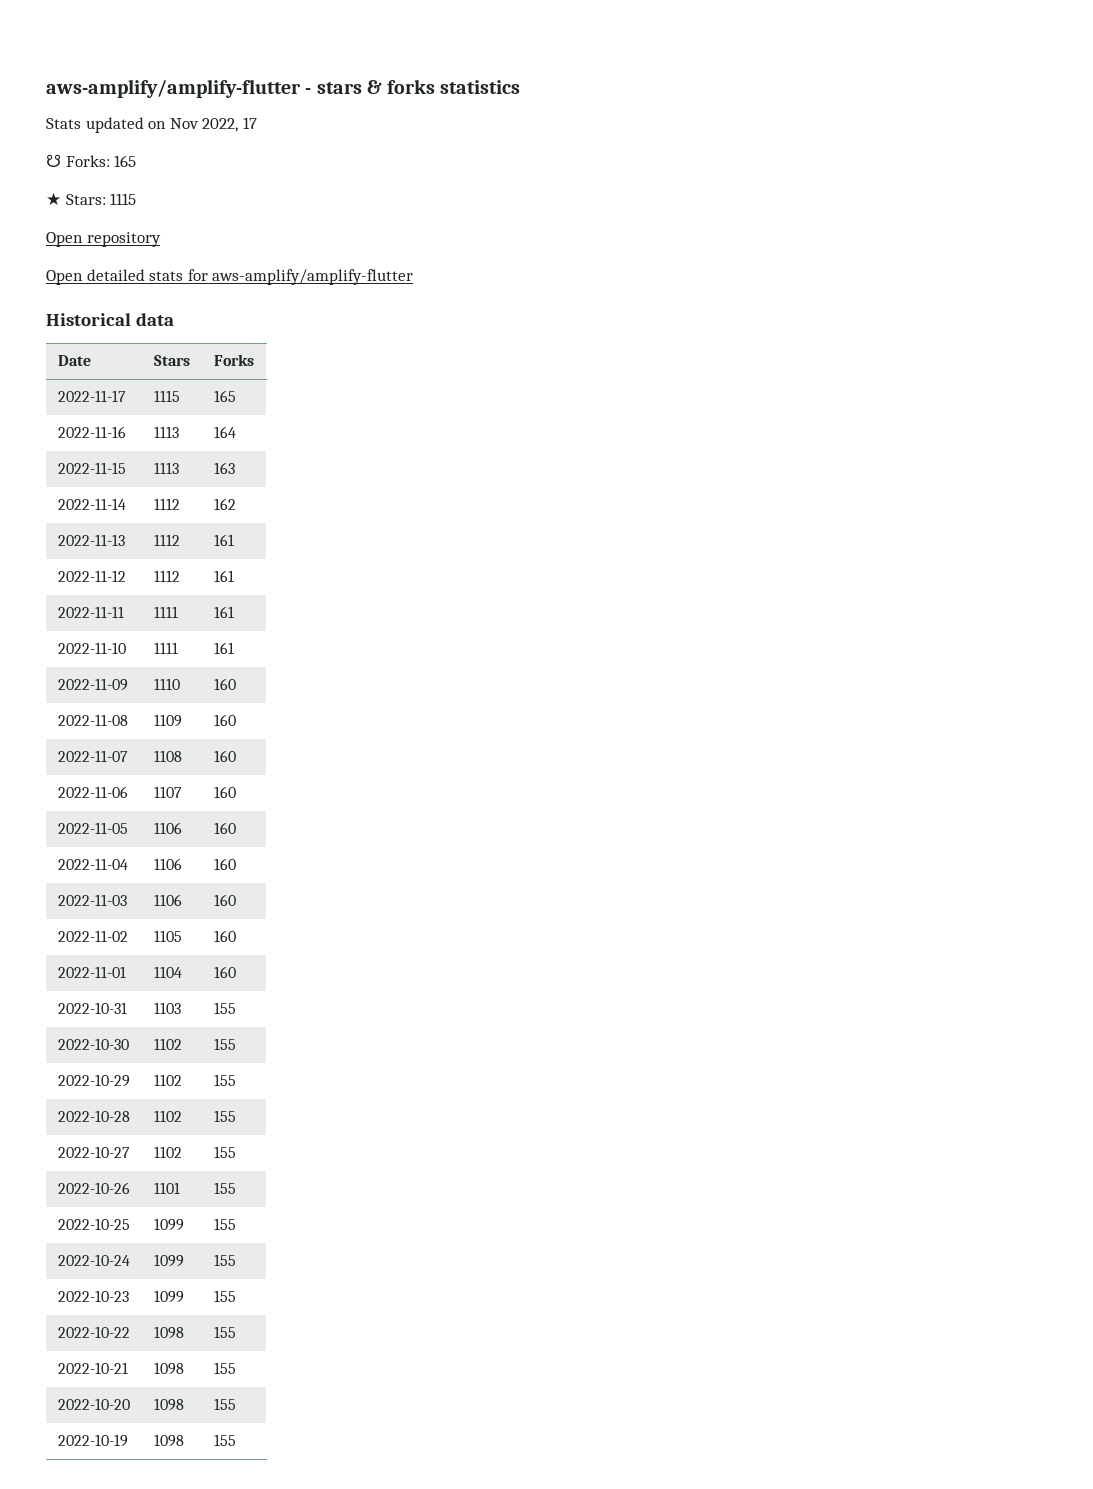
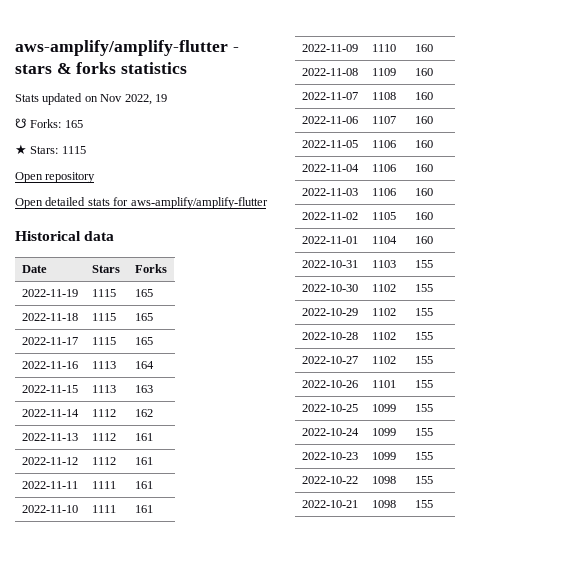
[242,117,257,129] 17 -> [154,94,167,102] 19
(254, 360) none -> [21,289,78,297] [91,289,116,297] [134,289,153,297] [21,313,78,321] [91,313,116,321] [134,313,153,321] // 2022-11-19 | 1115 | 165 // 2022-11-18 | 1115 | 165
[57,1398,130,1410] [153,1398,184,1411] [213,1398,236,1410] [57,1434,128,1447] [153,1434,184,1447] [213,1434,236,1446] // 2022-10-20 | 1098 | 155 // 2022-10-19 | 1098 | 155 -> (433, 504) none

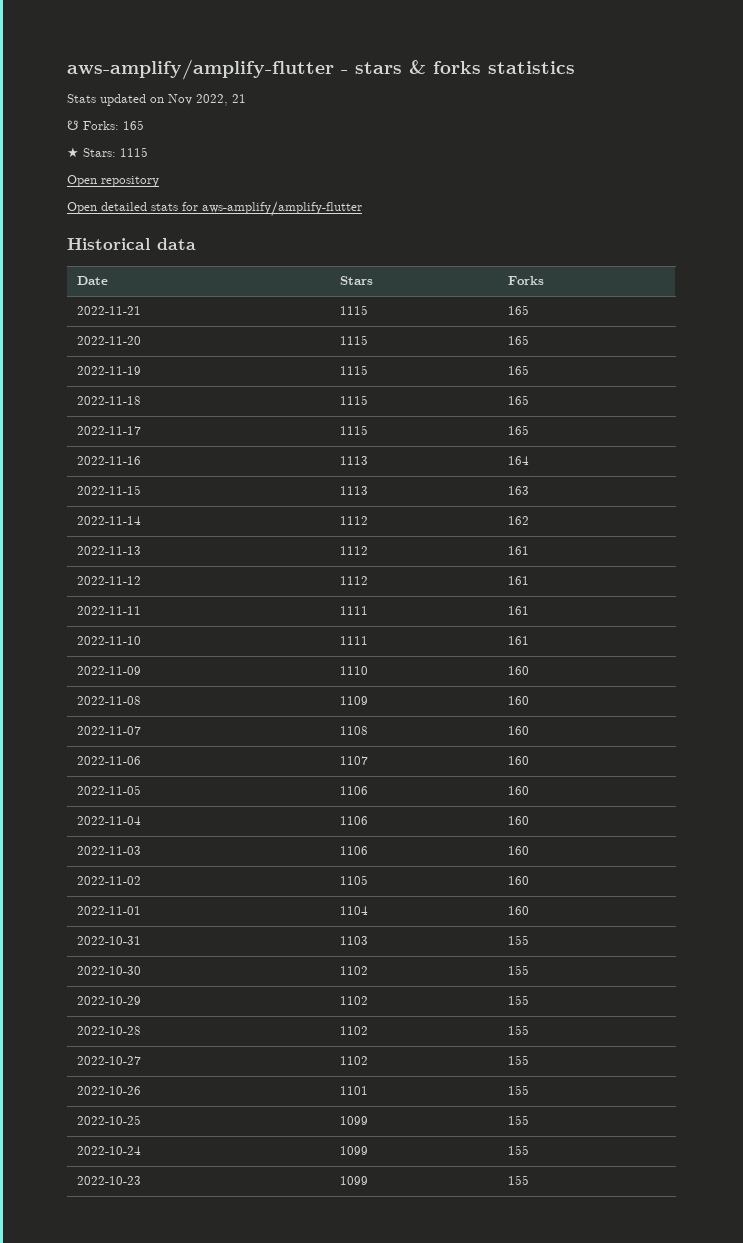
[154,94,167,102] 19 -> [232,94,246,103] 21
(167, 268) none -> [76,306,141,315] [339,305,368,315] [507,305,529,315] [76,336,141,345] [339,335,368,345] [507,335,529,345] // 2022-11-21 | 1115 | 165 // 2022-11-20 | 1115 | 165
[301,476,358,484] [371,476,396,484] [414,476,433,484] [301,500,358,508] [371,500,396,508] [414,500,433,508] // 2022-10-22 | 1098 | 155 // 2022-10-21 | 1098 | 155 -> (529, 1180) none

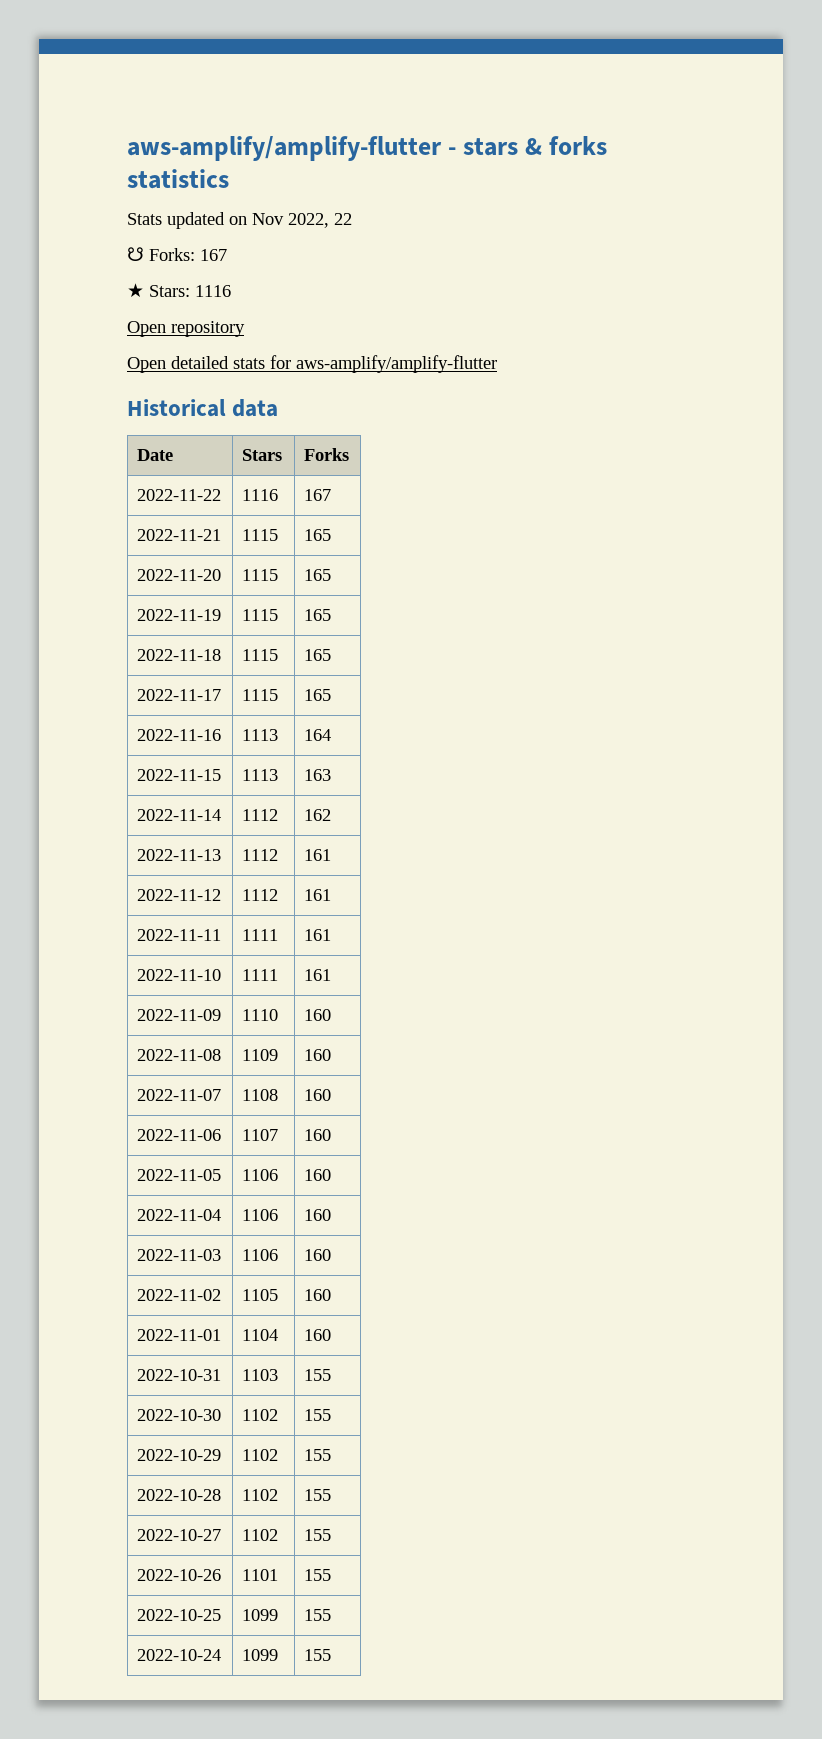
[232,94,246,103] 21 -> [334,213,352,225] 22
[123,120,144,130] 165 -> [200,249,227,261] 167
[120,147,148,157] 1115 -> [195,285,231,297] 1116
(544, 280) none -> [137,489,222,501] [242,489,279,501] [304,489,332,501] // 2022-11-22 | 1116 | 167
[76,1176,141,1185] [339,1176,368,1185] [507,1175,529,1185] // 2022-10-23 | 1099 | 155 -> (332, 1655) none

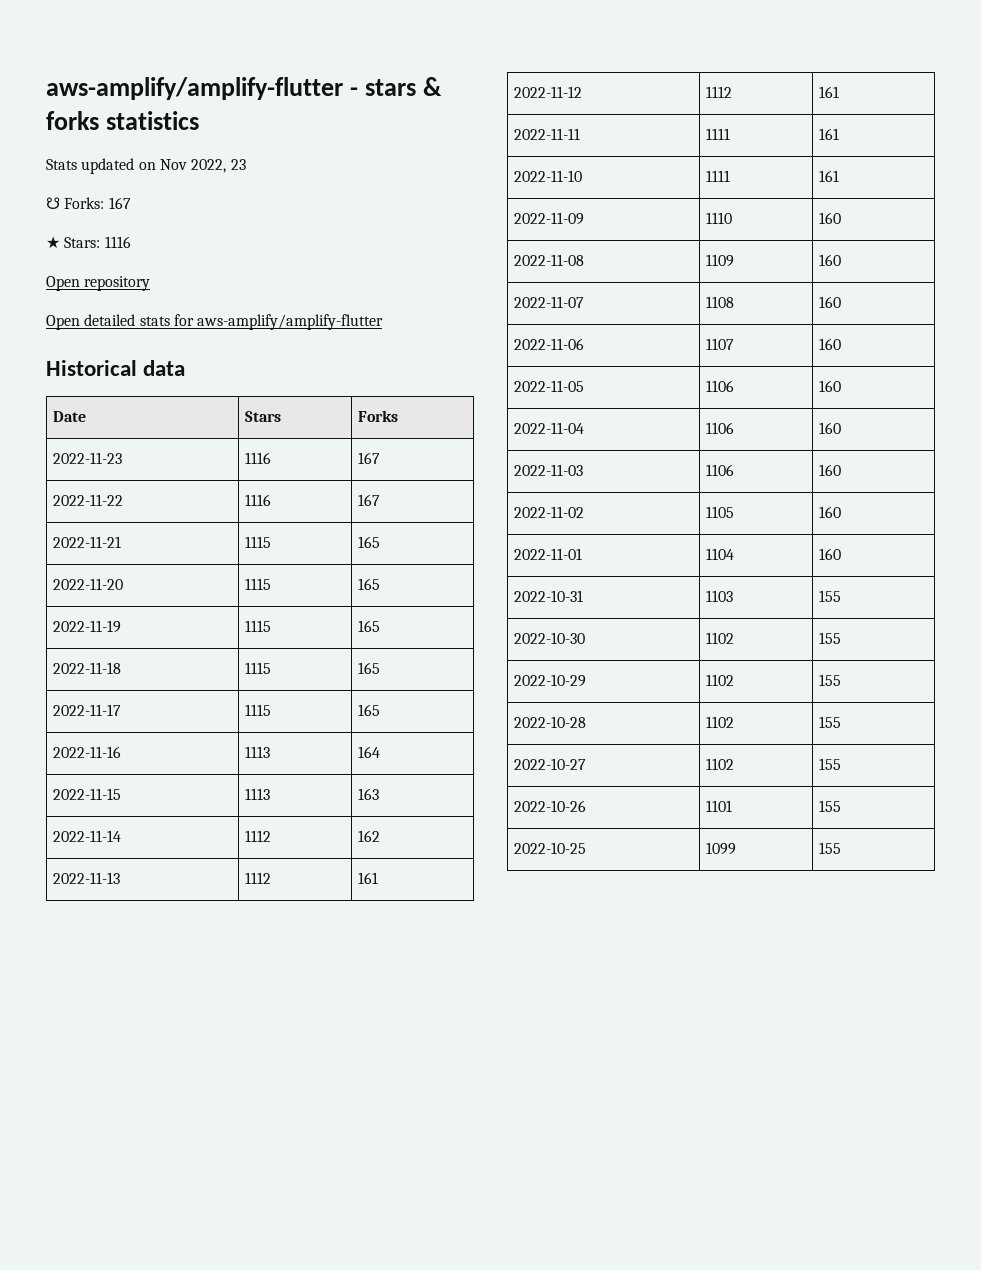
[334,213,352,225] 22 -> [230,159,246,170] 23
(350, 454) none -> [52,452,122,464] [244,452,271,464] [357,452,380,464] // 2022-11-23 | 1116 | 167
[137,1649,222,1661] [242,1649,279,1661] [304,1649,332,1661] // 2022-10-24 | 1099 | 155 -> (841, 848) none

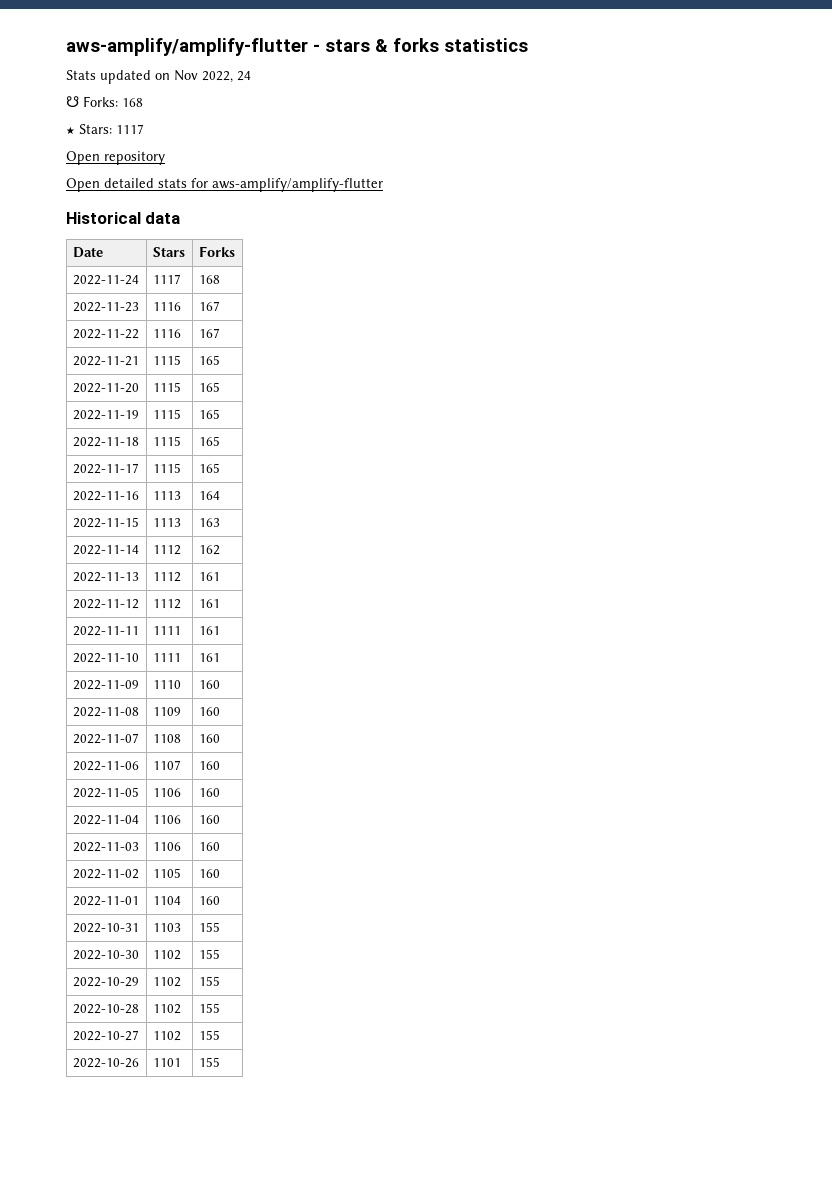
[230,159,246,170] 23 -> [237,71,251,81] 24
[108,197,131,209] 167 -> [122,98,143,107] 168
[104,236,131,248] 1116 -> [116,124,144,134] 1117
(398, 416) none -> [72,275,139,285] [152,274,181,284] [198,275,220,284] // 2022-11-24 | 1117 | 168
[513,842,586,854] [705,842,736,855] [818,842,841,854] // 2022-10-25 | 1099 | 155 -> (220, 1062) none

